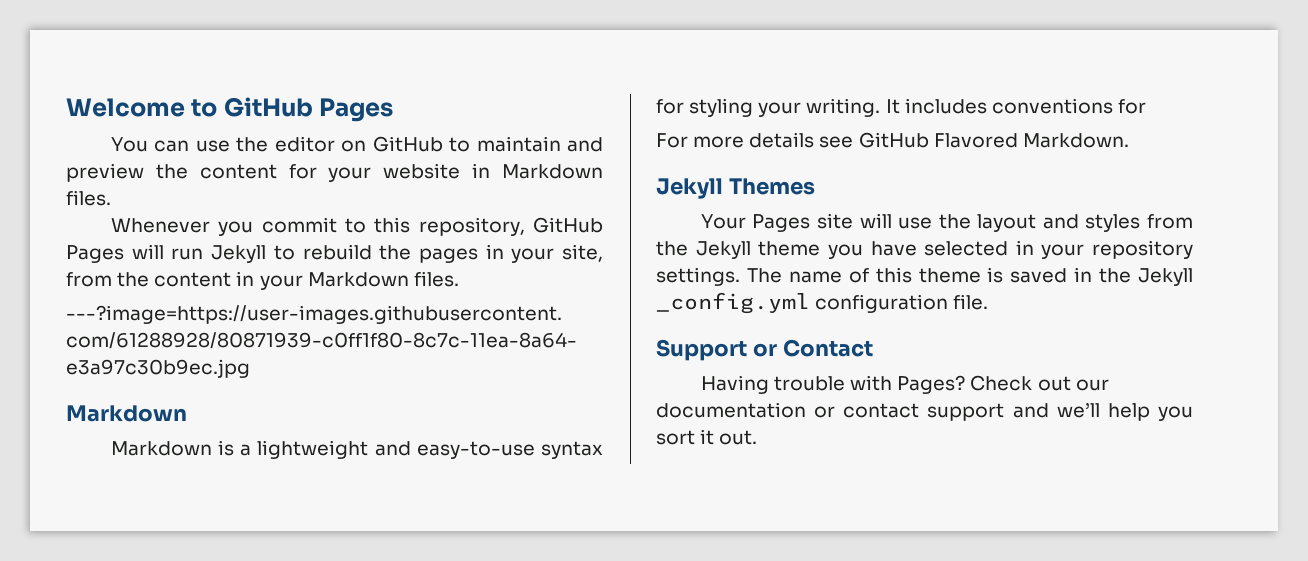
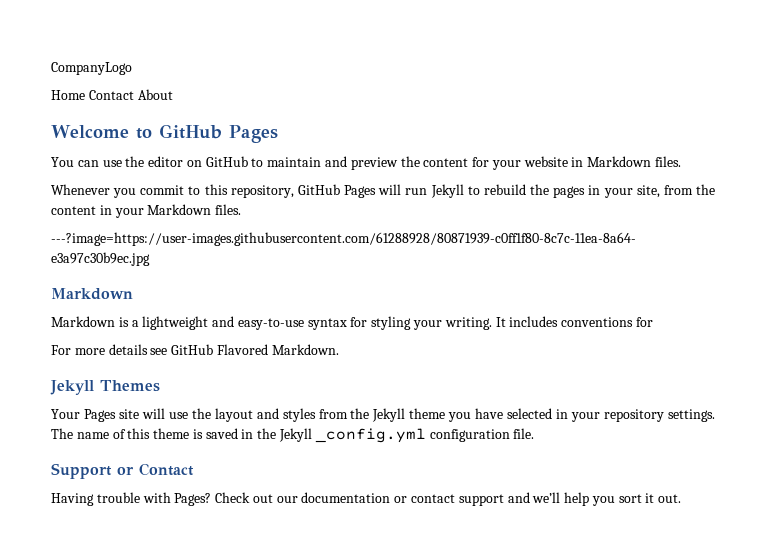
(66, 107) none -> [51,62,132,75] [51,89,173,100] CompanyLogo // Home Contact About //

